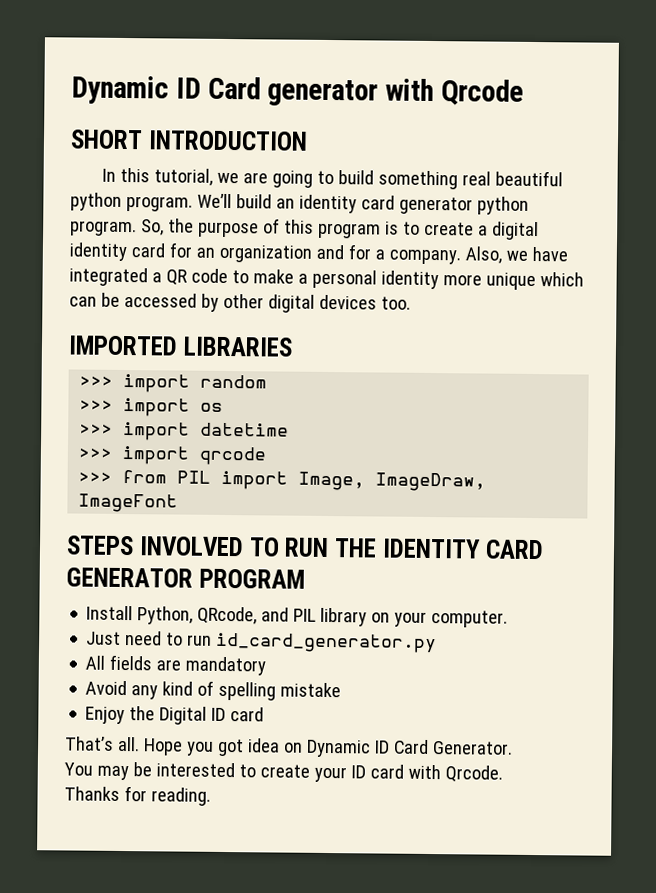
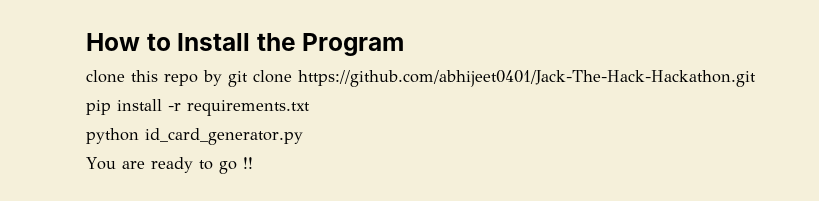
[71,75,525,107] [70,129,308,151] [102,167,564,190] [70,192,529,215] [70,218,539,241] [69,242,568,265] [69,267,584,291] [69,292,411,313] [68,335,293,357] [79,373,268,393] [79,397,224,417] [79,421,290,441] [78,445,267,466] [78,469,487,492] [78,493,179,513] [66,535,544,560] [66,567,305,589] [86,605,509,628] [86,631,438,654] [85,654,267,676] [85,680,342,701] [85,706,265,725] [65,736,513,758] [64,762,503,783] [64,786,211,806] Dynamic ID Card generator with Qrcode // SHORT INTRODUCTION // In this tutorial, we are going to build something real beautiful python program. We’ll build an identity card generator python program. So, the purpose of this program is to create a digital identity card for an organization and for a company. Also, we have integrated a QR code to make a personal identity more unique which can be accessed by other digital devices too. // IMPORTED LIBRARIES // >>> import random // >>> import os // >>> import datetime // >>> import qrcode // >>> from PIL import Image, ImageDraw, ImageFont // STEPS INVOLVED TO RUN THE IDENTITY CARD GENERATOR PROGRAM // Install Python, QRcode, and PIL library on your computer. // Just need to run id_card_generator.py // All fields are mandatory // Avoid any kind of spelling mistake // Enjoy the Digital ID card // That’s all. Hope you got idea on Dynamic ID Card Generator. // You may be interested to create your ID card with Qrcode. // Thanks for reading. -> [86,33,405,56] [86,70,756,87] [86,99,310,116] [86,128,303,145] [86,157,253,174] How to Install the Program // clone this repo by git clone https://github.com/abhijeet0401/Jack-The-Hack-Hackathon.git // pip install -r requirements.txt // python id_card_generator.py // You are ready to go !!

